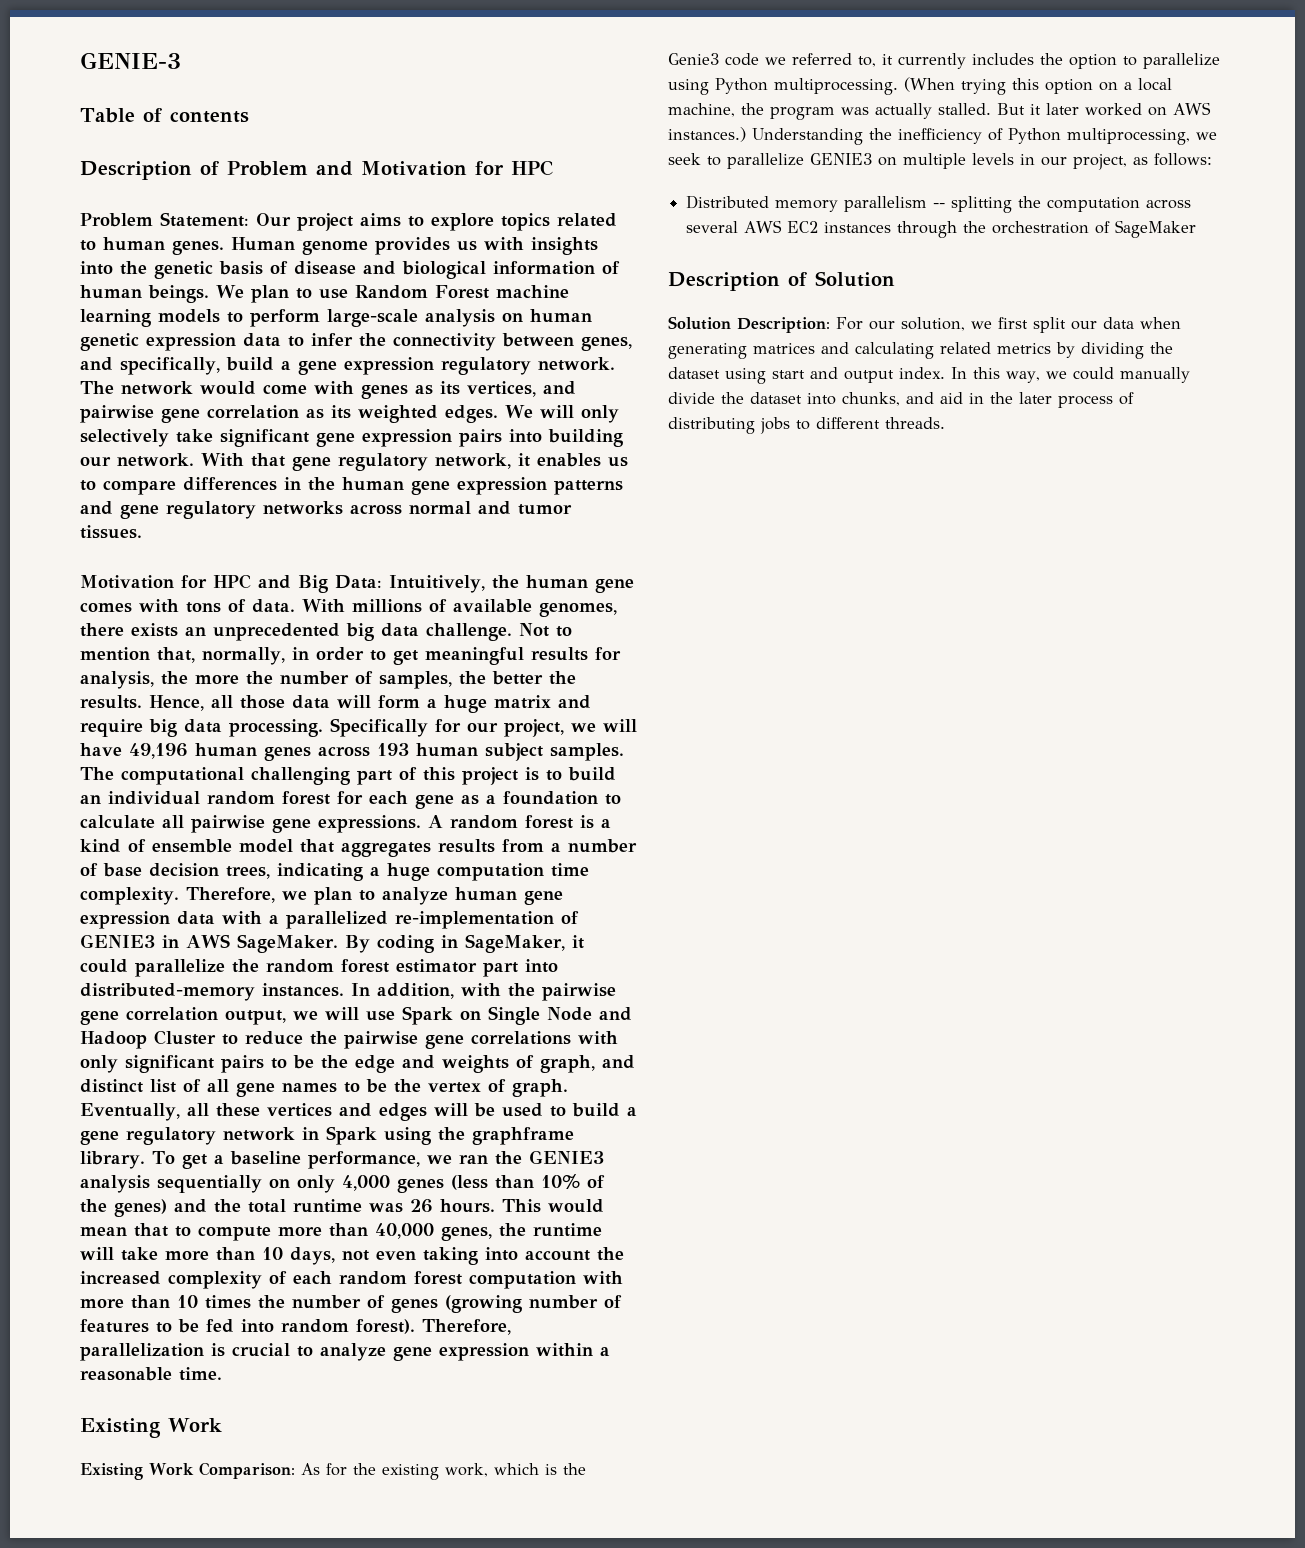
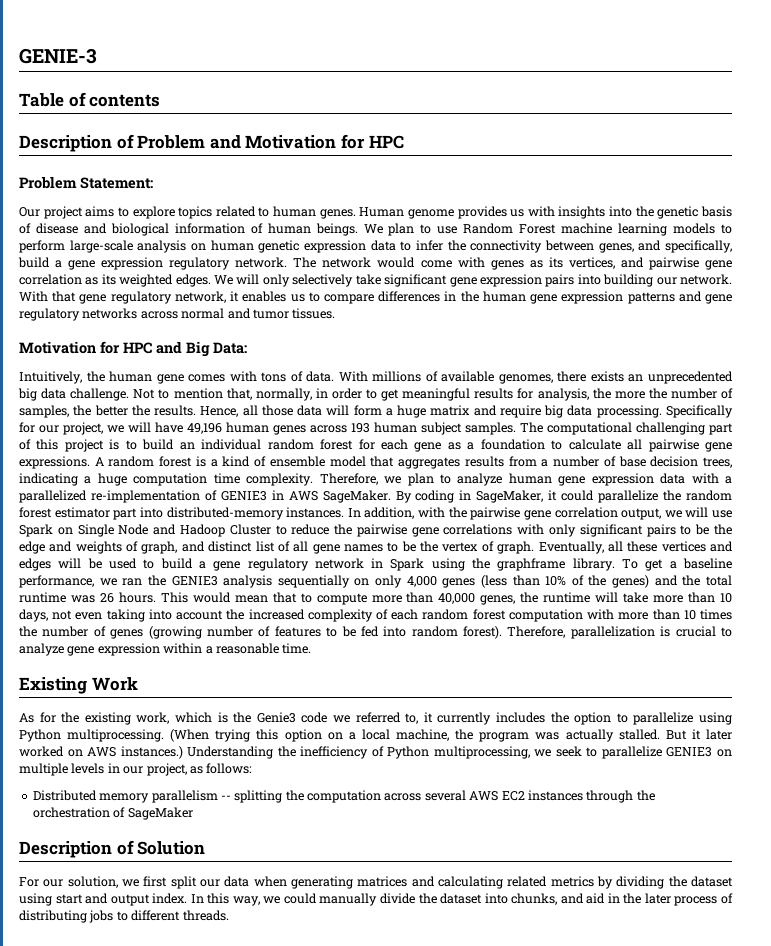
(249, 219) none -> (153, 183) //
(382, 582) none -> (247, 348) //
[80,1462,295,1480] Existing Work Comparison: -> (138, 684) none
[668,316,830,333] Solution Description: -> (206, 848) none

